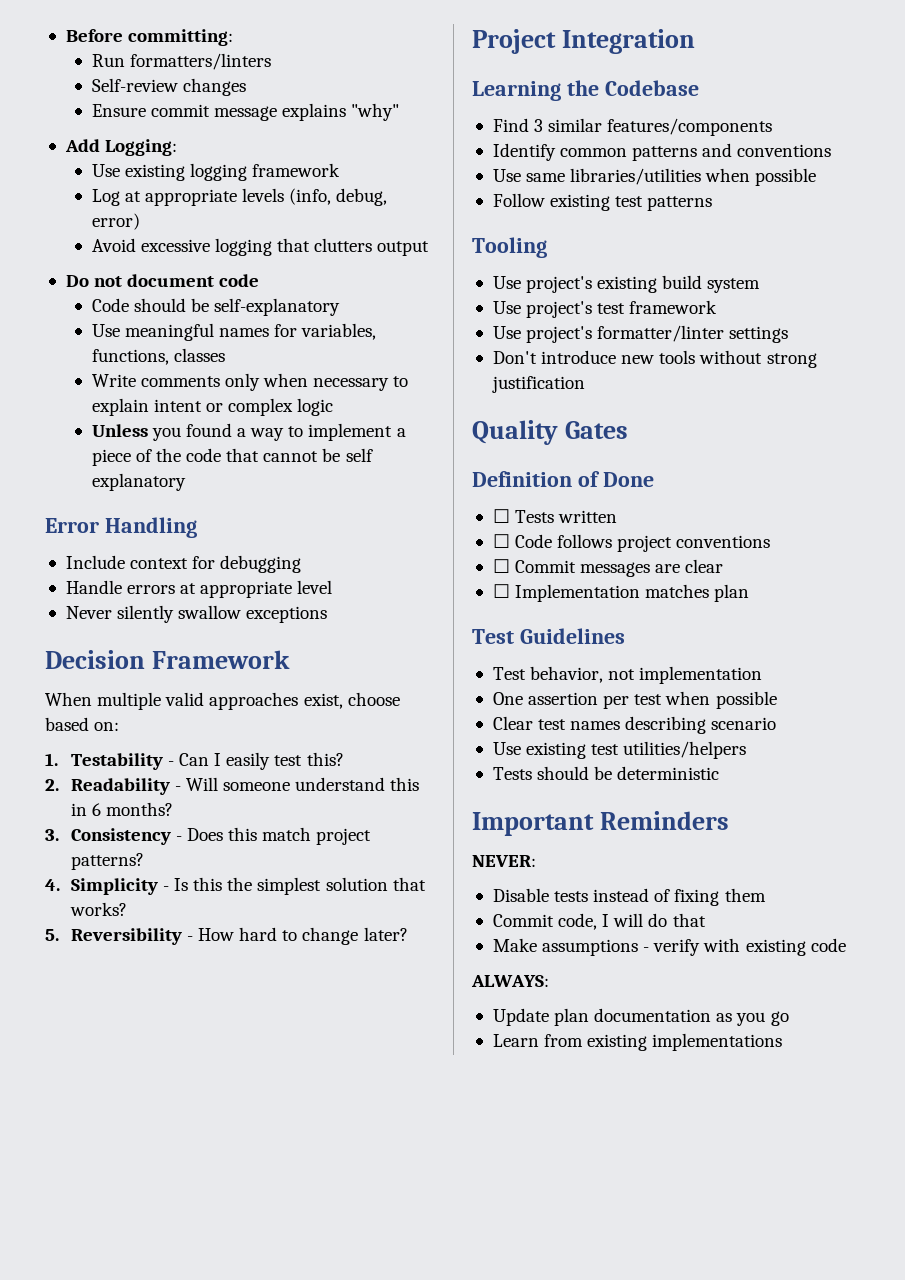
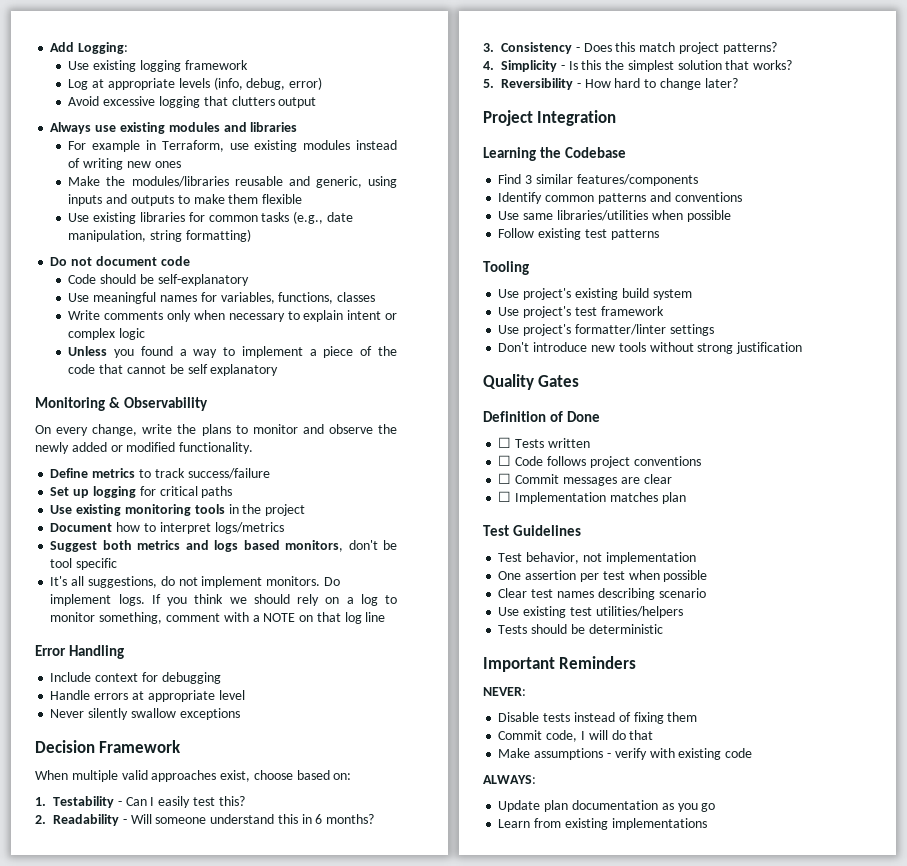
[65,29,234,46] [91,53,271,70] [91,78,246,96] [91,103,400,121] Before committing: // Run formatters/linters // Self-review changes // Ensure commit message explains "why" // -> (50, 47) none
(430, 248) none -> [50,122,298,134] [68,140,397,152] [68,158,181,170] [68,176,397,188] [68,194,303,206] [68,211,353,224] [68,229,251,242] // Always use existing modules and libraries // For example in Terraform, use existing modules instead of writing new ones // Make the modules/libraries reusable and generic, using inputs and outputs to make them flexible // Use existing libraries for common tasks (e.g., date manipulation, string formatting)
(186, 482) none -> [35,397,209,411] [35,424,398,436] [35,442,254,454] [50,468,270,479] [50,486,233,498] [50,504,306,516] [50,522,284,534] [50,540,397,552] [50,558,118,570] [50,576,340,588] [50,594,398,606] [50,612,386,624] // Monitoring & Observability // On every change, write the plans to monitor and observe the newly added or modified functionality. // Define metrics to track success/failure // Set up logging for critical paths // Use existing monitoring tools in the project // Document how to interpret logs/metrics // Suggest both metrics and logs based monitors, don't be tool specific // It's all suggestions, do not implement monitors. Do implement logs. If you think we should rely on a log to monitor something, comment with a NOTE on that log line

